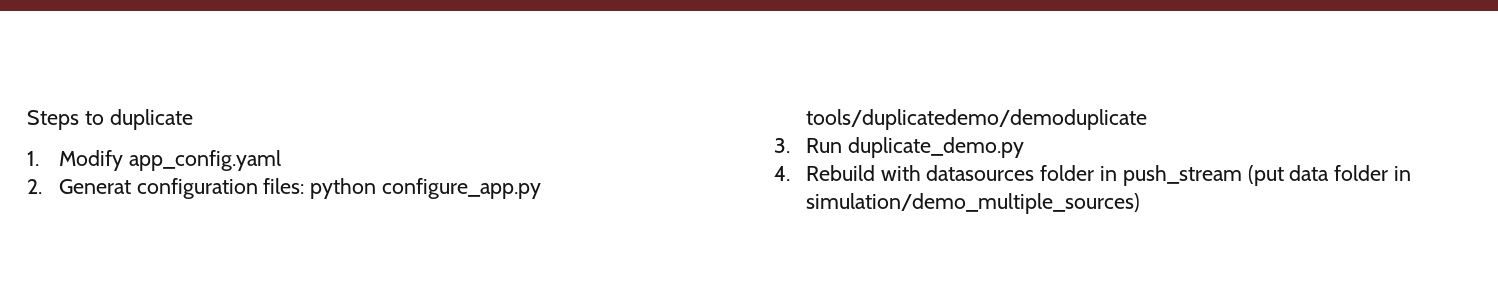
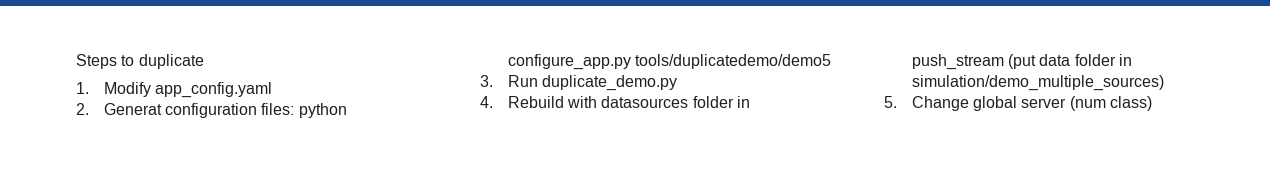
[805,109,1147,130] tools/duplicatedemo/demoduplicate -> [635,54,832,69] tools/duplicatedemo/demo5
(1140, 203) none -> [884,96,1153,111] // 5. Change global server (num class)

